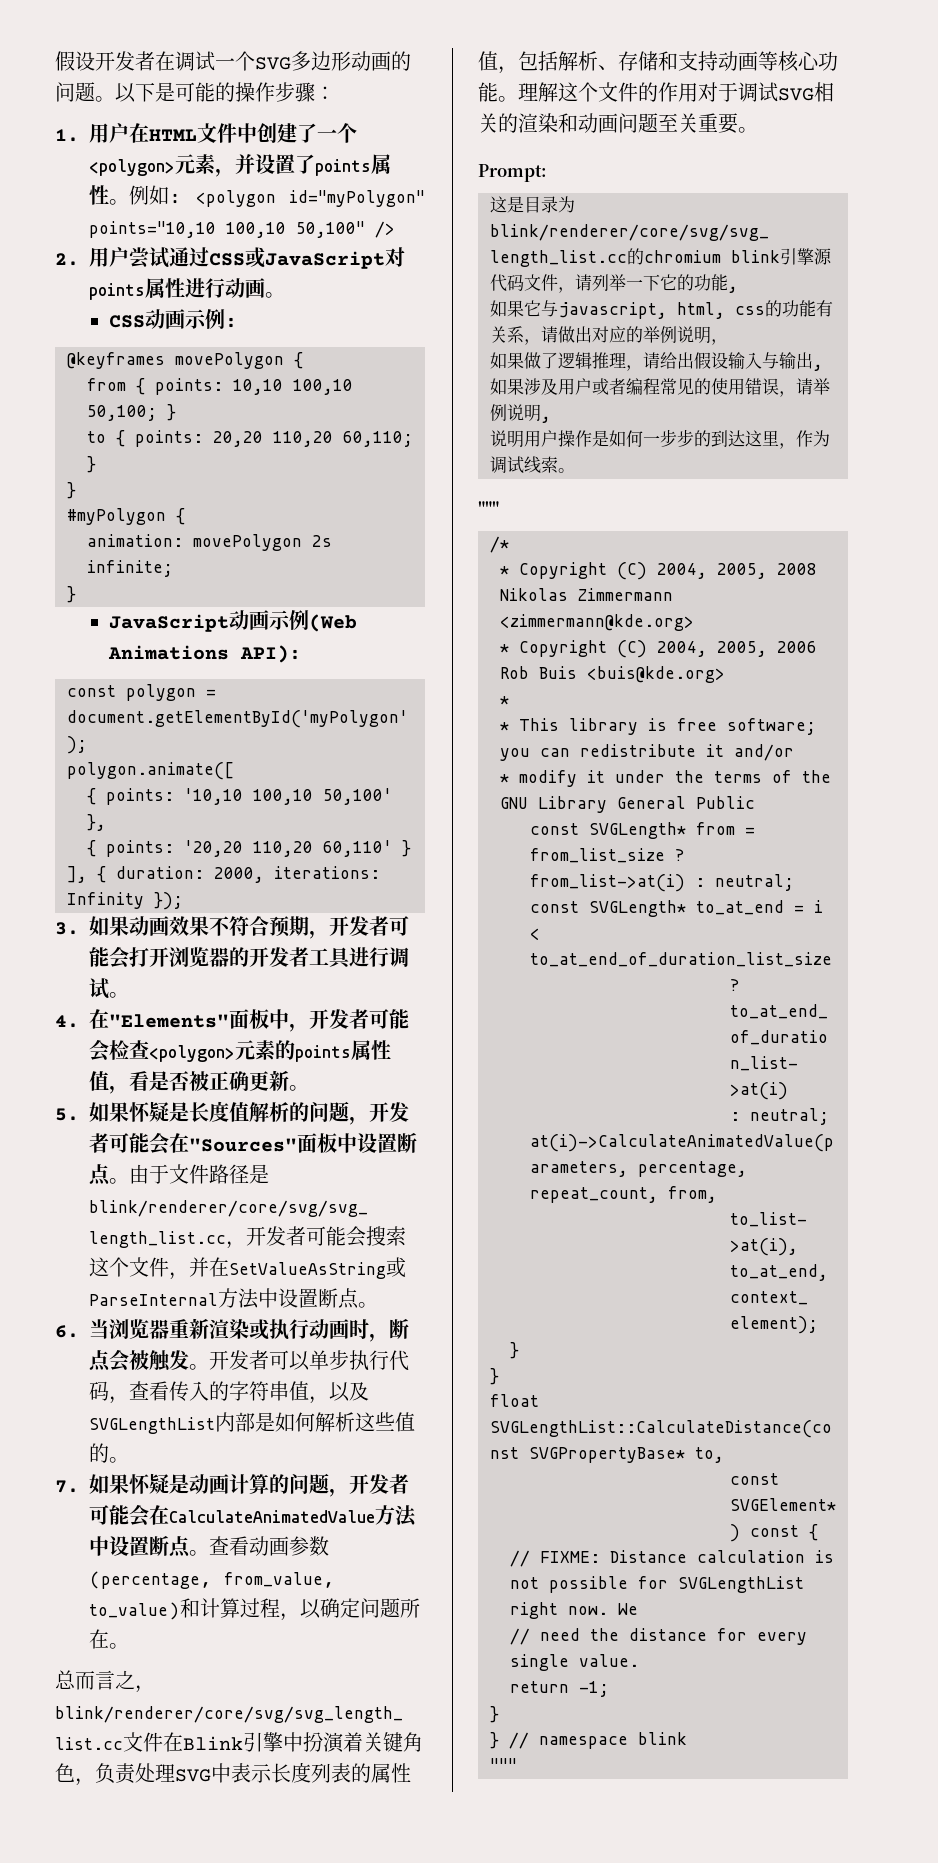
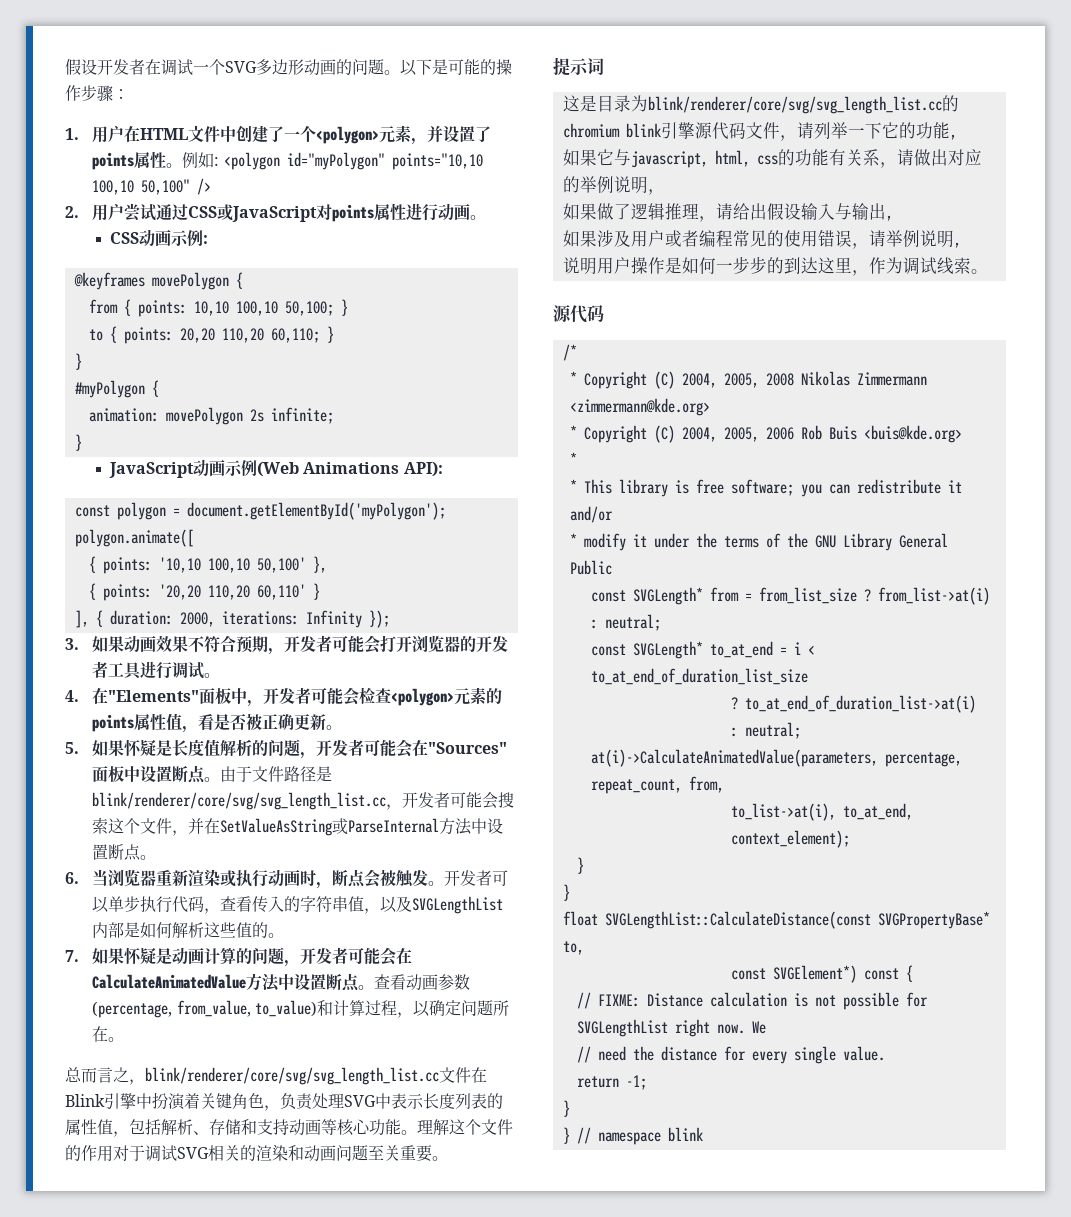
[478,164,547,182] Prompt: -> [553,57,604,76] 提示词
[478,501,499,515] """ -> [553,305,604,323] 源代码
[490,1758,517,1771] // """ -> (703, 1134) none

